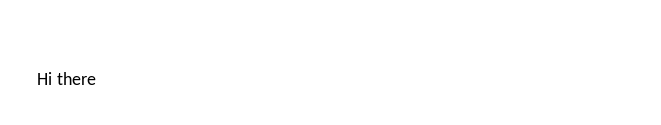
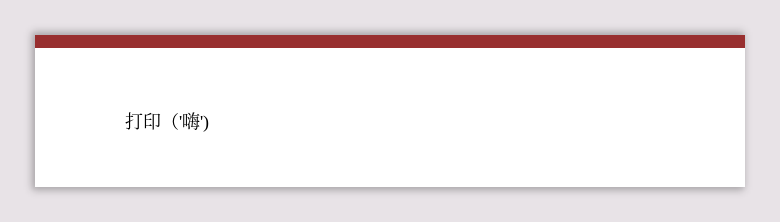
[37,72,96,85] Hi there -> [125,112,209,132] 打印（'嗨')

